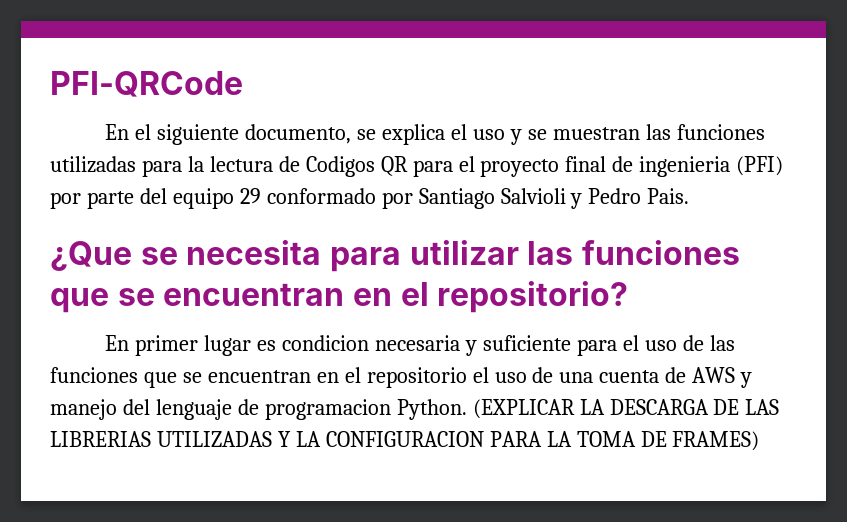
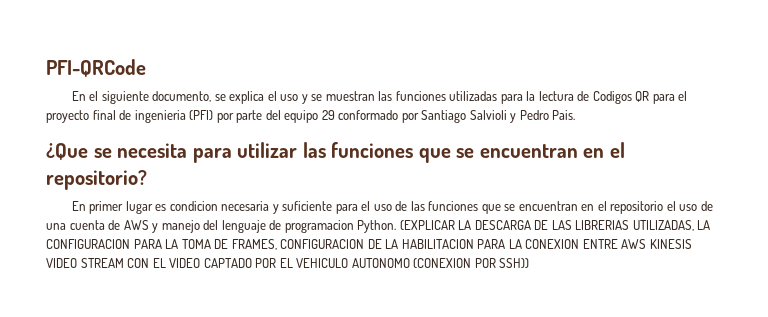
[156,431,291,447] UTILIZADAS Y -> [632,220,694,231] UTILIZADAS,
[672,431,760,451] FRAMES) -> [231,239,692,250] [46,258,530,268] FRAMES, CONFIGURACION DE LA HABILITACION PARA LA CONEXION ENTRE AWS KINESIS VIDEO STREAM CON EL VIDEO CAPTADO POR EL VEHICULO AUTONOMO (CONEXION POR SSH))

